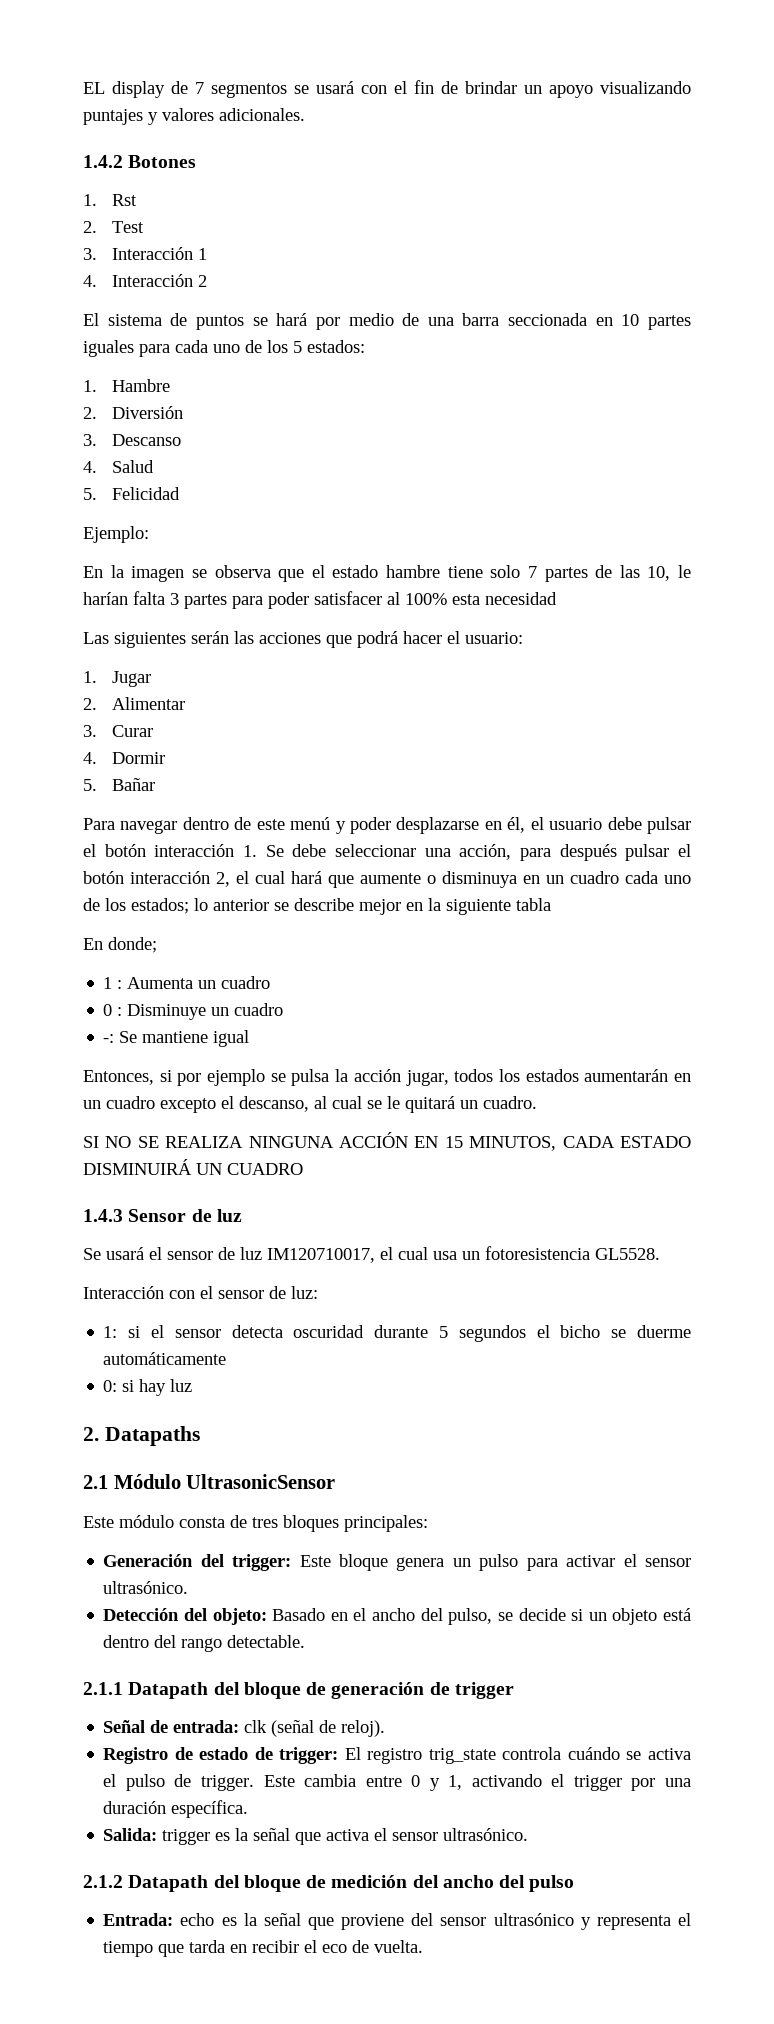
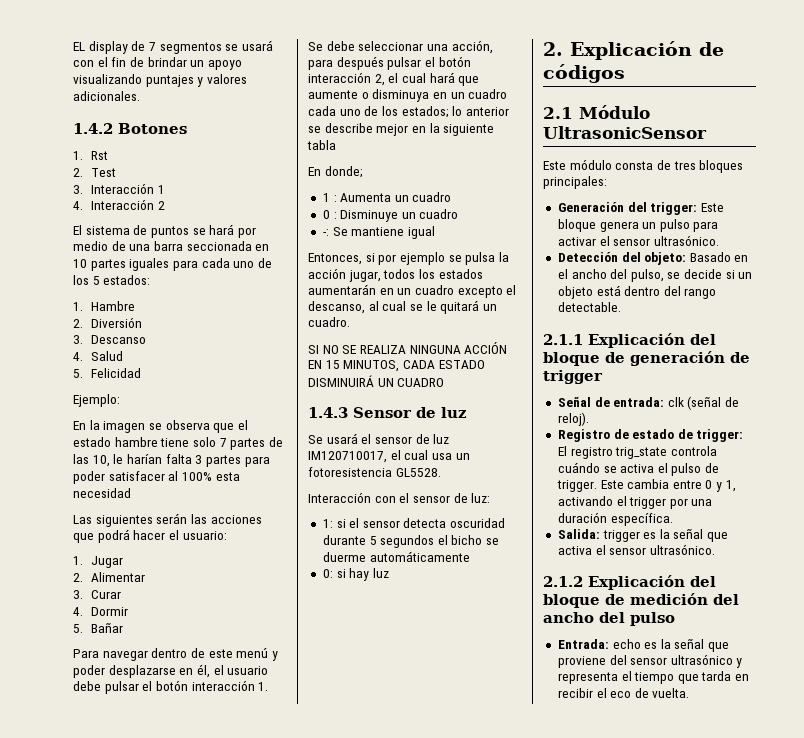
[104,1426,200,1446] Datapaths -> [570,41,724,60] [543,64,625,83] Explicación de códigos
[128,1682,209,1699] Datapath -> [588,333,685,348] Explicación
[128,1875,209,1892] Datapath -> [588,575,685,590] Explicación

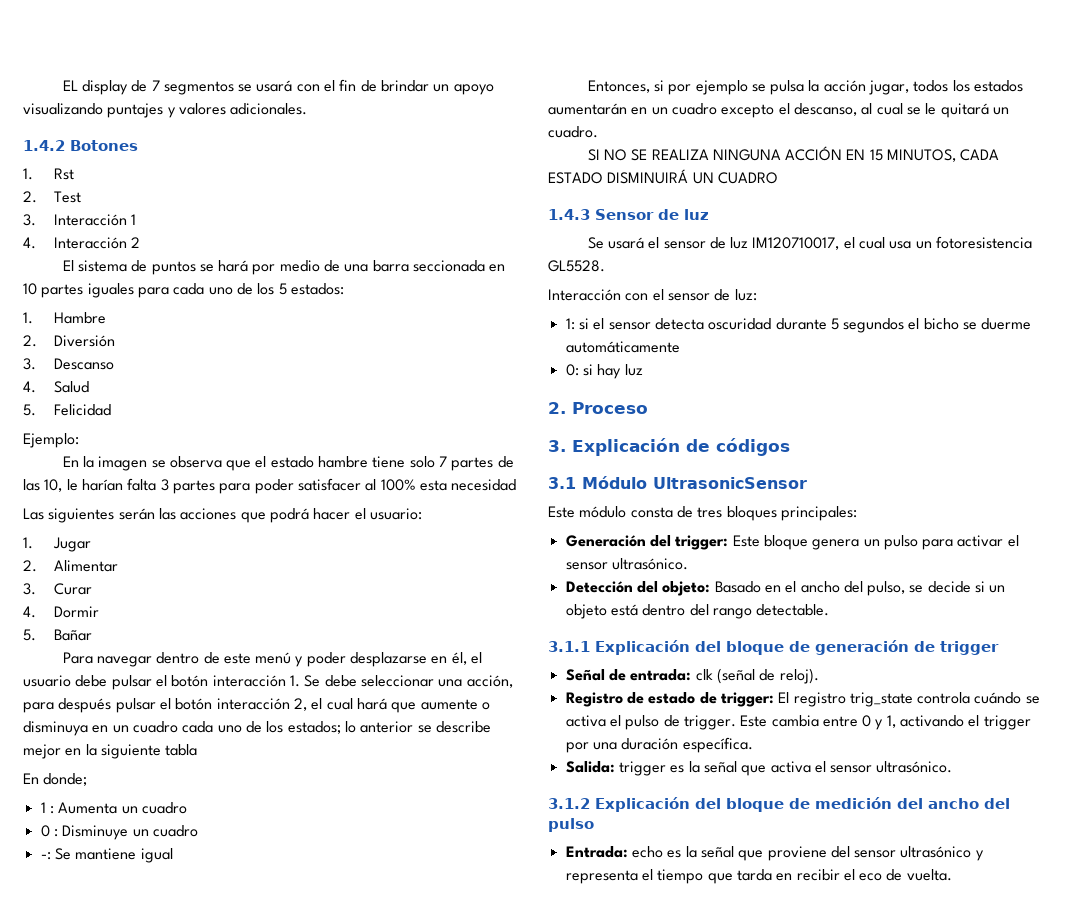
(563, 49) none -> [572,402,648,414] [548,440,566,452] Proceso // 3.
[543,107,573,119] 2.1 -> [548,477,576,489] 3.1
[543,334,583,345] 2.1.1 -> [548,641,590,652] 3.1.1
[543,576,583,587] 2.1.2 -> [548,798,590,809] 3.1.2

